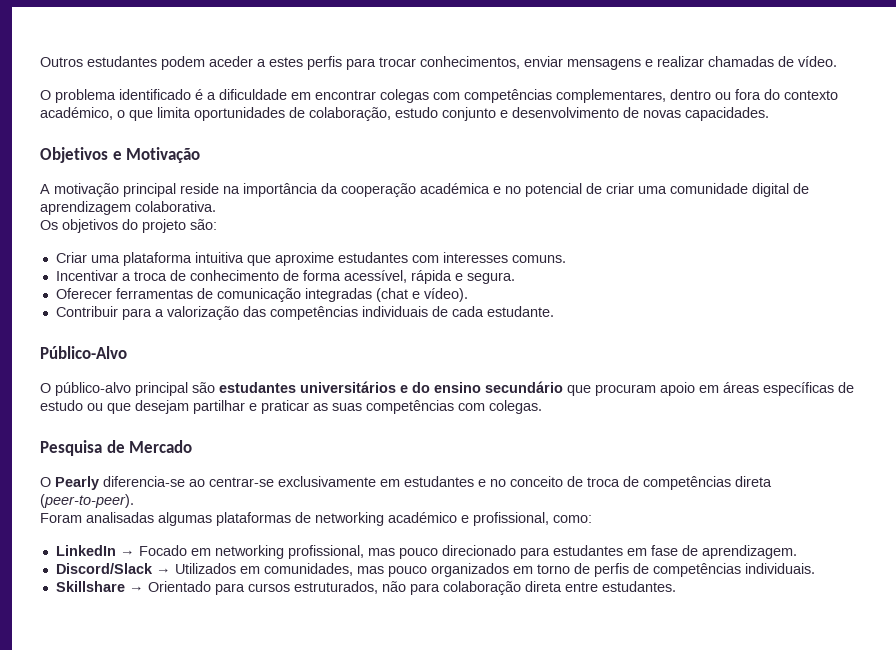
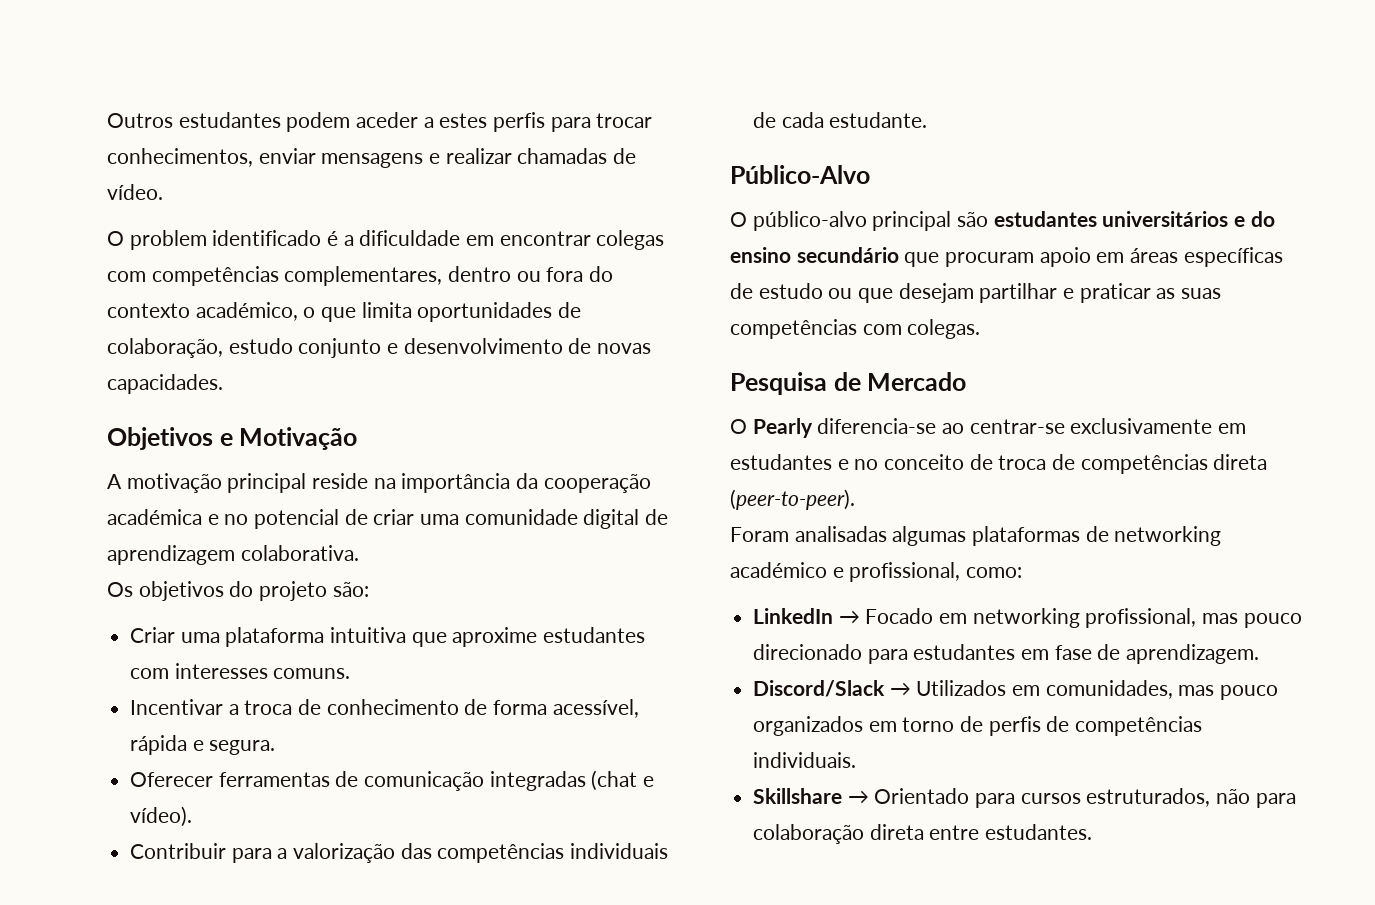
[55,89,116,103] problema -> [129,230,207,250] problem

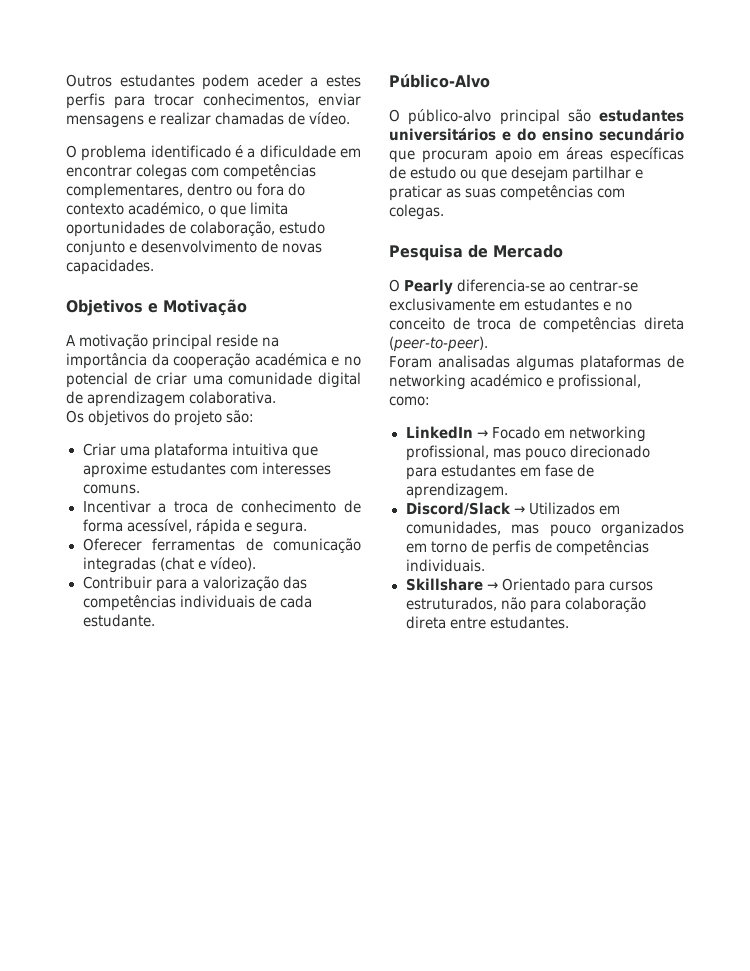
[129,230,207,250] problem -> [81,145,147,161] problema

